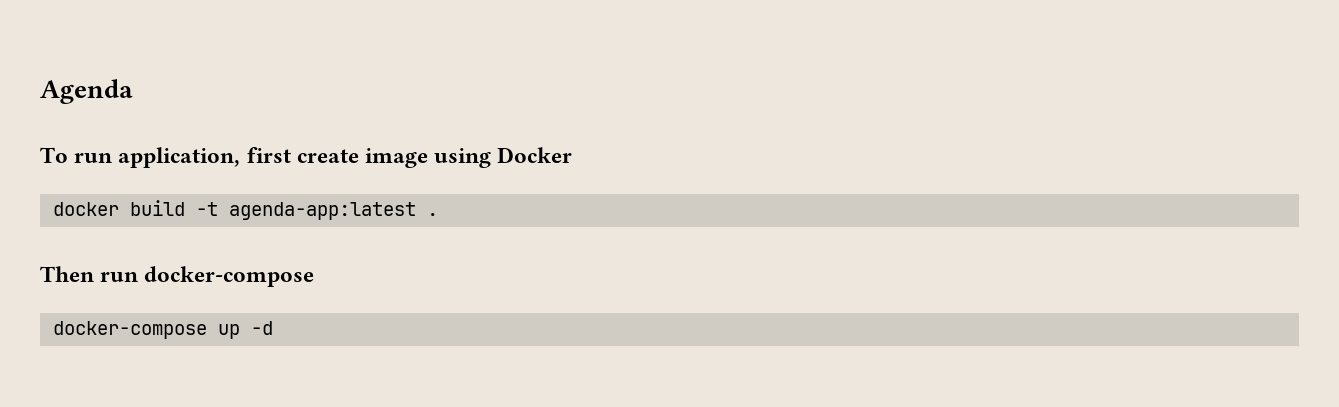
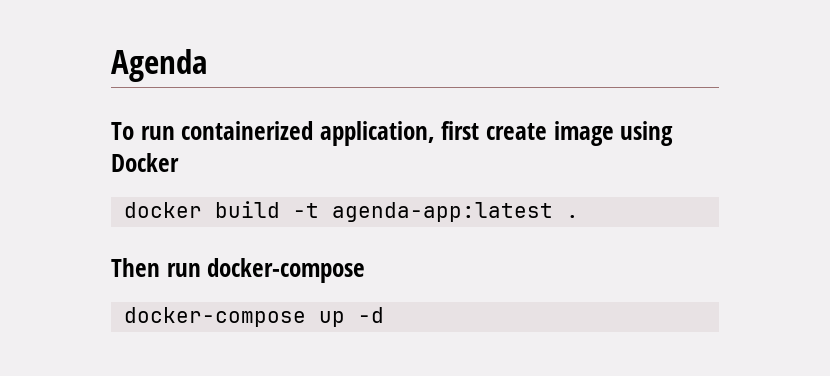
(113, 158) none -> [181,121,314,140] containerized

